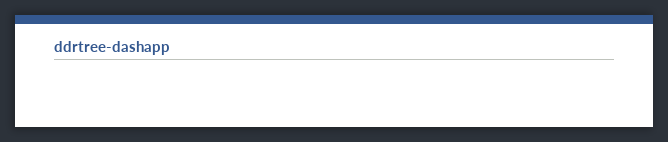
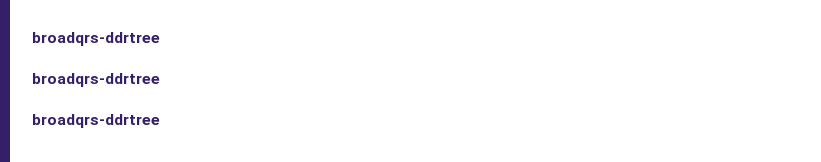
[54,41,170,55] ddrtree-dashapp -> [32,32,160,46] [32,73,160,87] [32,114,160,128] broadqrs-ddrtree // broadqrs-ddrtree // broadqrs-ddrtree

